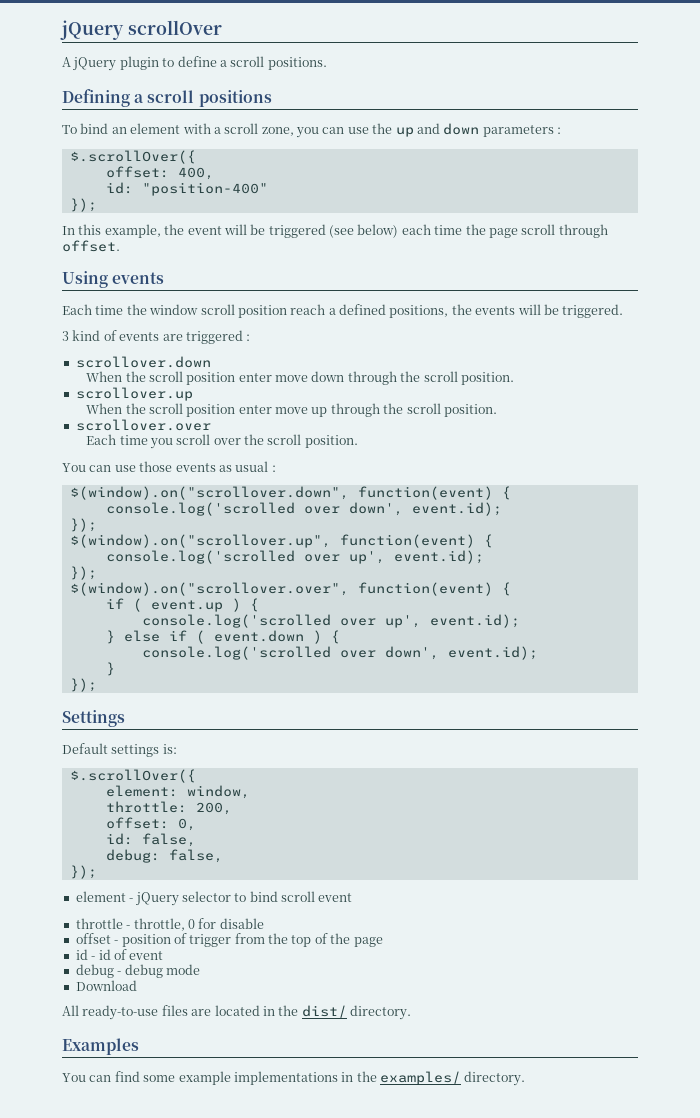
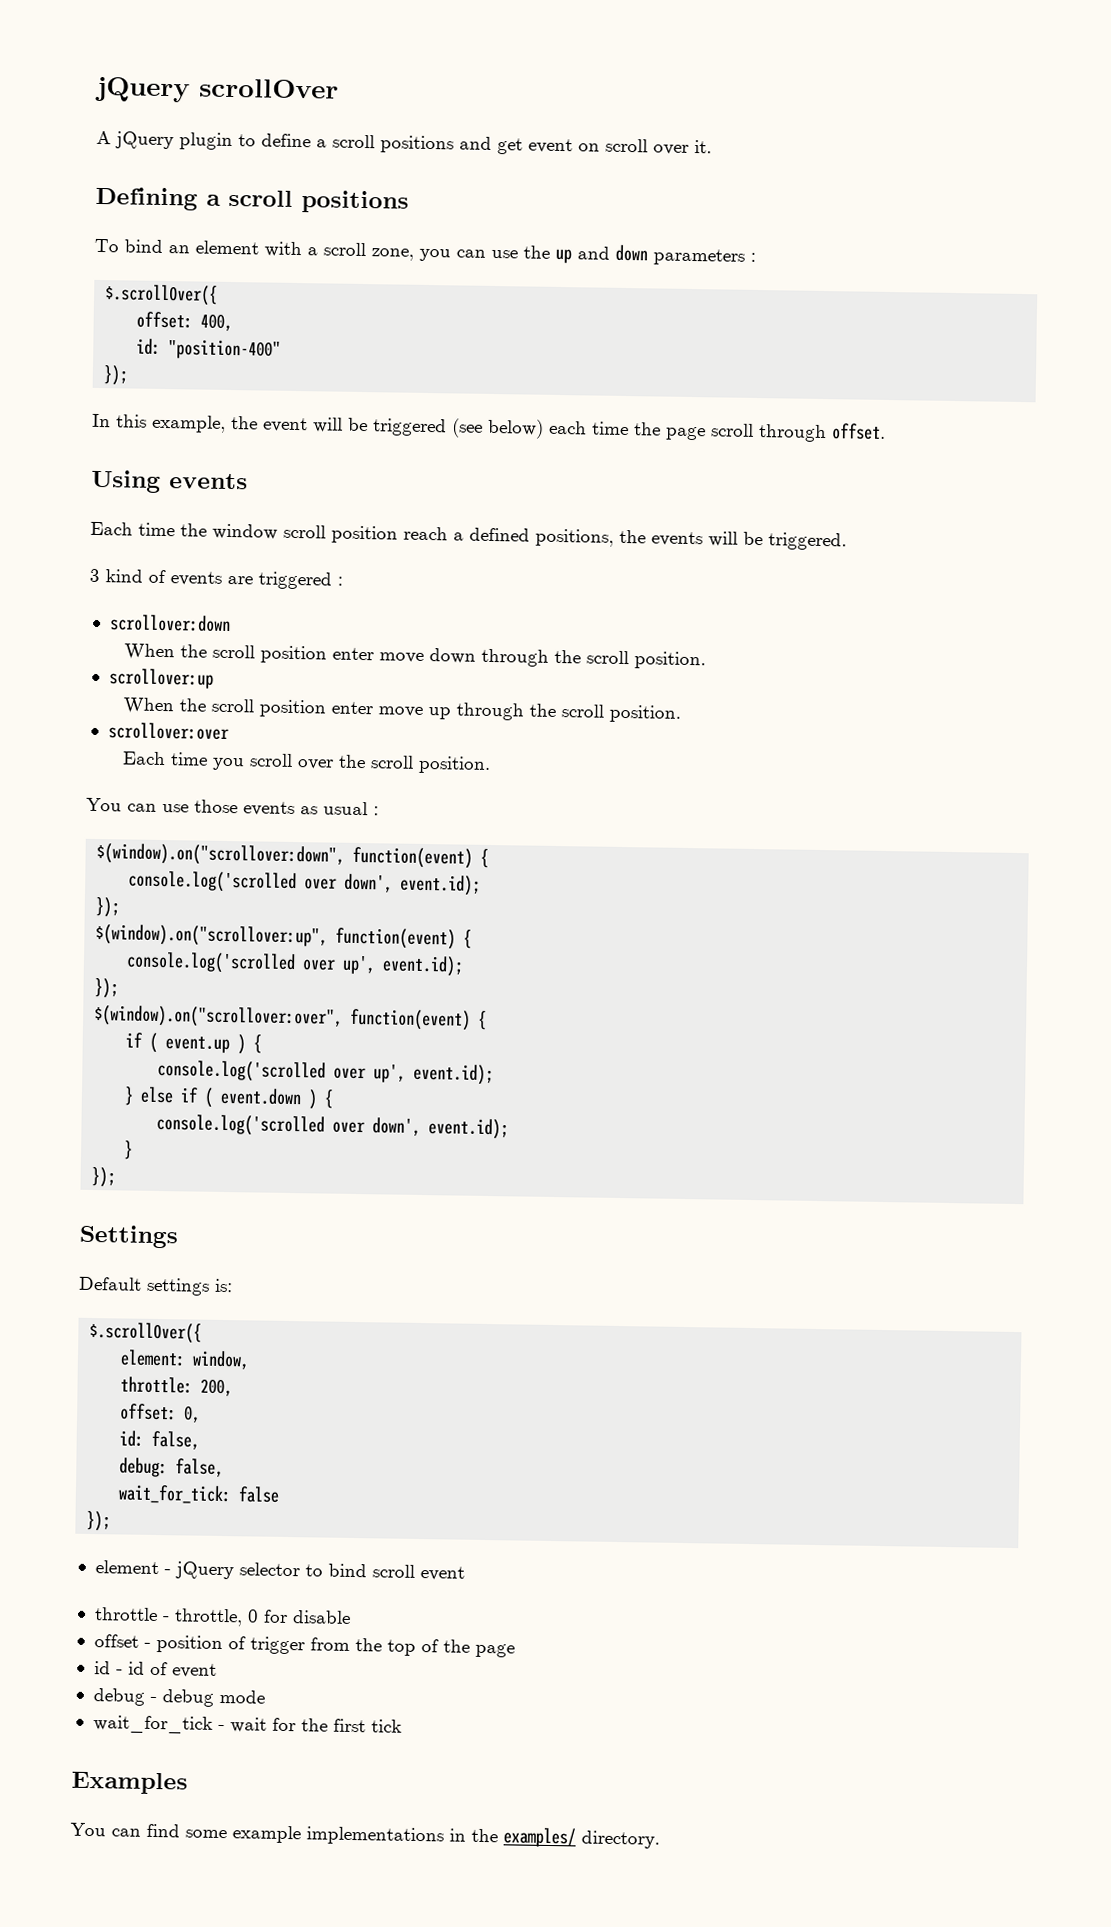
[267,57,327,70] positions. -> [380,135,712,155] positions and get event on scroll over it.
[75,356,211,368] scrollover.down -> [109,614,231,633] scrollover:down
[75,387,193,401] scrollover.up -> [108,668,214,689] scrollover:up
[75,419,211,431] scrollover.over -> [107,722,229,741] scrollover:over
[69,486,349,500] $(window).on("scrollover.down", -> [96,843,346,867] $(window).on("scrollover:down",
[69,534,331,548] $(window).on("scrollover.up", -> [95,924,329,948] $(window).on("scrollover:up",
[69,582,349,596] $(window).on("scrollover.over", -> [94,1005,344,1029] $(window).on("scrollover:over",
(223, 856) none -> [118,1484,281,1505] // wait_for_tick: false
[75,980,137,991] [62,1005,411,1020] Download // All ready-to-use files are located in the dist/ directory. -> [92,1715,402,1734] wait_for_tick - wait for the first tick

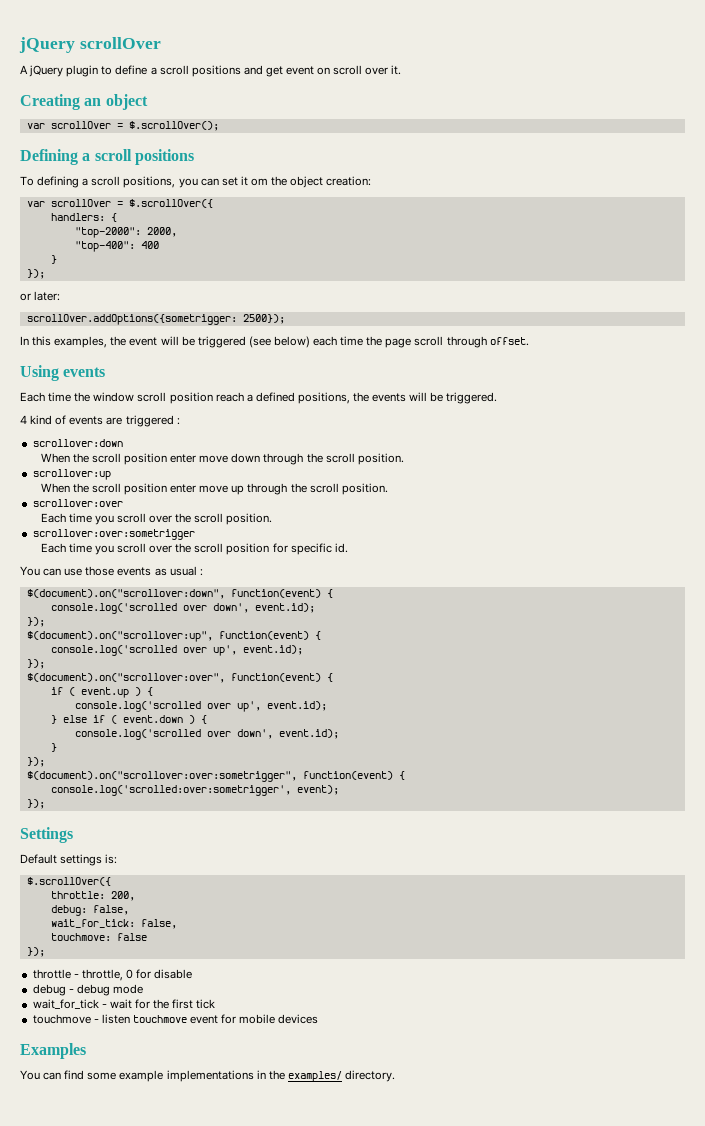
(712, 147) none -> [20,94,148,110] [26,121,219,131] // Creating an object // var scrollOver = $.scrollOver();
[124,239,414,261] bind an element with a scroll zone, -> [37,176,176,188] defining a scroll positions,
[491,244,756,266] [104,284,219,306] [136,311,234,332] [136,338,282,360] [103,365,130,386] use the up and down parameters : // $.scrollOver({ // offset: 400, // id: "position-400" // }); -> [221,176,372,188] [26,199,213,208] [50,213,117,222] [74,227,177,238] [74,241,159,252] [50,255,57,264] [26,269,45,279] [20,291,61,301] [26,314,285,325] set it om the object creation: // var scrollOver = $.scrollOver({ // handlers: { // "top-2000": 2000, // "top-400": 400 // } // }); // or later: // scrollOver.addOptions({sometrigger: 2500});
[152,414,226,433] example, -> [54,336,108,348] examples,
[89,568,100,583] 3 -> [20,415,27,424] 4
(491, 764) none -> [32,529,195,540] [40,543,348,555] // scrollover:over:sometrigger // Each time you scroll over the scroll position for specific id.
[96,843,346,867] $(window).on("scrollover:down", -> [26,589,225,599] $(document).on("scrollover:down",
[95,924,329,948] $(window).on("scrollover:up", -> [26,631,213,642] $(document).on("scrollover:up",
[94,1005,344,1029] $(window).on("scrollover:over", -> [26,673,225,683] $(document).on("scrollover:over",
(117, 1177) none -> [26,771,405,782] [50,785,339,796] [26,799,45,809] // $(document).on("scrollover:over:sometrigger", function(event) { // console.log('scrolled:over:sometrigger', event); // });
[120,1349,251,1370] // element: window, -> (111, 881) none
[120,1403,202,1423] [119,1430,201,1450] // offset: 0, // id: false, -> (135, 896) none
(233, 1494) none -> [140,919,177,929] [50,933,111,941] false, // touchmove:
[94,1560,465,1581] // element - jQuery selector to bind scroll event -> (45, 952) none
[93,1634,515,1658] [93,1661,217,1678] // offset - position of trigger from the top of the page // id - id of event -> (193, 974) none
(402, 1726) none -> [32,1014,319,1024] // touchmove - listen touchmove event for mobile devices

